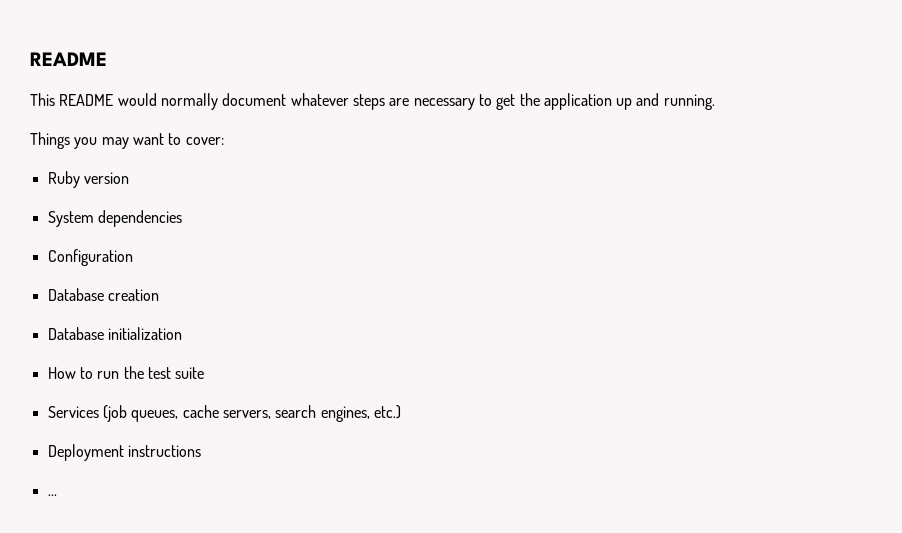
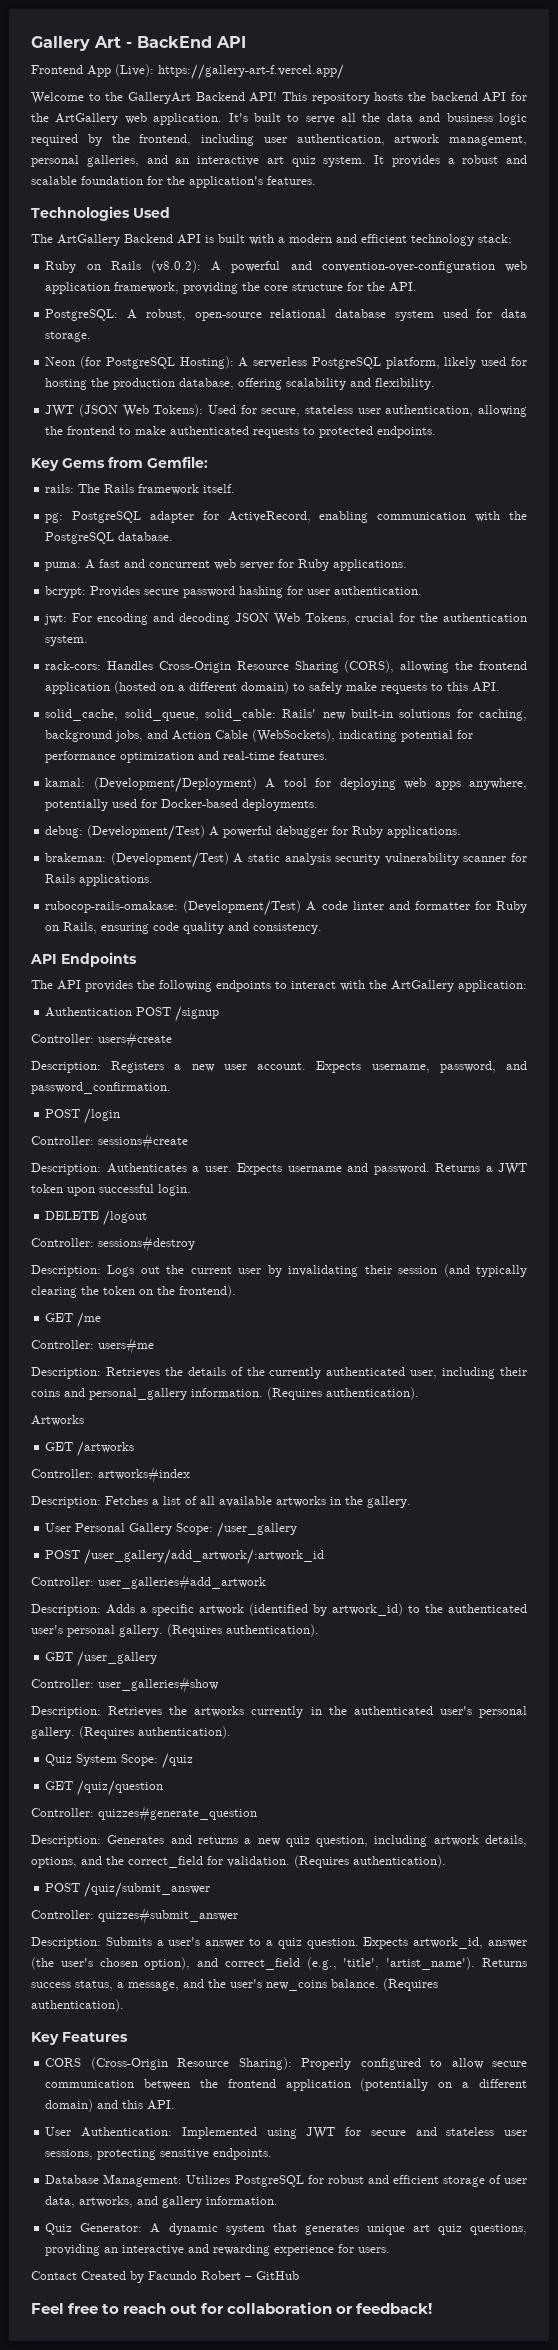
[30,52,107,66] [30,93,715,110] [30,132,224,149] [47,171,129,188] [47,210,182,227] [47,249,133,266] [47,288,159,301] [47,327,182,340] [47,366,205,379] [47,405,401,422] [47,444,201,461] [47,494,57,496] README // This README would normally document whatever steps are necessary to get the application up and running. // Things you may want to cover: // Ruby version // System dependencies // Configuration // Database creation // Database initialization // How to run the test suite // Services (job queues, cache servers, search engines, etc.) // Deployment instructions // ... -> [31,36,246,51] [31,64,344,80] [31,92,528,104] [31,113,527,125] [31,134,527,146] [31,155,527,167] [31,176,316,188] [31,206,170,221] [31,234,512,246] [45,260,527,273] [45,282,418,294] [45,309,528,321] [45,331,92,342] [45,356,527,369] [45,378,436,390] [45,404,527,417] [45,426,437,438] [31,456,208,471] [45,484,236,495] [45,511,527,523] [45,532,174,544] [45,559,408,571] [45,586,423,598] [44,613,528,625] [45,635,89,646] [45,660,527,673] [45,681,501,694] [45,709,527,721] [45,729,474,742] [45,751,329,763] [45,777,527,793] [45,799,319,811] [45,825,462,841] [45,852,527,868] [45,874,154,886] [45,900,527,916] [45,922,323,934] [30,952,137,967] [31,980,527,992] [45,1006,220,1022] [31,1031,172,1048] [31,1061,527,1073] [31,1082,171,1094] [45,1108,121,1124] [31,1133,188,1150] [31,1163,527,1175] [31,1184,191,1196] [45,1210,148,1226] [31,1235,195,1252] [31,1264,527,1277] [31,1285,236,1298] [45,1312,102,1328] [31,1337,154,1354] [31,1367,527,1379] [31,1387,419,1400] [31,1415,84,1426] [45,1441,135,1457] [31,1466,190,1483] [31,1496,411,1508] [45,1522,298,1538] [45,1549,325,1565] [31,1574,266,1591] [31,1603,527,1616] [31,1624,319,1637] [45,1651,158,1667] [31,1676,219,1693] [31,1706,527,1718] [31,1726,231,1739] [45,1753,194,1769] [45,1780,164,1796] [31,1805,257,1822] [31,1835,528,1847] [31,1855,446,1868] [45,1882,211,1898] [31,1907,238,1924] [31,1937,527,1949] [31,1957,527,1970] [31,1978,438,1991] [31,1999,124,2012] [31,2032,128,2045] [45,2057,527,2070] [45,2078,527,2091] [45,2099,176,2112] [45,2127,528,2139] [45,2148,273,2160] [45,2174,527,2187] [45,2196,279,2208] [45,2223,527,2235] [45,2244,391,2256] [31,2271,299,2283] [31,2302,433,2314] Gallery Art - BackEnd API // Frontend App (Live): https://gallery-art-f.vercel.app/ // Welcome to the GalleryArt Backend API! This repository hosts the backend API for the ArtGallery web application. It's built to serve all the data and business logic required by the frontend, including user authentication, artwork management, personal galleries, and an interactive art quiz system. It provides a robust and scalable foundation for the application's features. // Technologies Used // The ArtGallery Backend API is built with a modern and efficient technology stack: // Ruby on Rails (v8.0.2): A powerful and convention-over-configuration web application framework, providing the core structure for the API. // PostgreSQL: A robust, open-source relational database system used for data storage. // Neon (for PostgreSQL Hosting): A serverless PostgreSQL platform, likely used for hosting the production database, offering scalability and flexibility. // JWT (JSON Web Tokens): Used for secure, stateless user authentication, allowing the frontend to make authenticated requests to protected endpoints. // Key Gems from Gemfile: // rails: The Rails framework itself. // pg: PostgreSQL adapter for ActiveRecord, enabling communication with the PostgreSQL database. // puma: A fast and concurrent web server for Ruby applications. // bcrypt: Provides secure password hashing for user authentication. // jwt: For encoding and decoding JSON Web Tokens, crucial for the authentication system. // rack-cors: Handles Cross-Origin Resource Sharing (CORS), allowing the frontend application (hosted on a different domain) to safely make requests to this API. // solid_cache, solid_queue, solid_cable: Rails' new built-in solutions for caching, background jobs, and Action Cable (WebSockets), indicating potential for performance optimization and real-time features. // kamal: (Development/Deployment) A tool for deploying web apps anywhere, potentially used for Docker-based deployments. // debug: (Development/Test) A powerful debugger for Ruby applications. // brakeman: (Development/Test) A static analysis security vulnerability scanner for Rails applications. // rubocop-rails-omakase: (Development/Test) A code linter and formatter for Ruby on Rails, ensuring code quality and consistency. // API Endpoints // The API provides the following endpoints to interact with the ArtGallery application: // Authentication POST /signup // Controller: users#create // Description: Registers a new user account. Expects username, password, and password_confirmation. // POST /login // Controller: sessions#create // Description: Authenticates a user. Expects username and password. Returns a JWT token upon successful login. // DELETE /logout // Controller: sessions#destroy // Description: Logs out the current user by invalidating their session (and typically clearing the token on the frontend). // GET /me // Controller: users#me // Description: Retrieves the details of the currently authenticated user, including their coins and personal_gallery information. (Requires authentication). // Artworks // GET /artworks // Controller: artworks#index // Description: Fetches a list of all available artworks in the gallery. // User Personal Gallery Scope: /user_gallery // POST /user_gallery/add_artwork/:artwork_id // Controller: user_galleries#add_artwork // Description: Adds a specific artwork (identified by artwork_id) to the authenticated user's personal gallery. (Requires authentication). // GET /user_gallery // Controller: user_galleries#show // Description: Retrieves the artworks currently in the authenticated user's personal gallery. (Requires authentication). // Quiz System Scope: /quiz // GET /quiz/question // Controller: quizzes#generate_question // Description: Generates and returns a new quiz question, including artwork details, options, and the correct_field for validation. (Requires authentication). // POST /quiz/submit_answer // Controller: quizzes#submit_answer // Description: Submits a user's answer to a quiz question. Expects artwork_id, answer (the user's chosen option), and correct_field (e.g., 'title', 'artist_name'). Returns success status, a message, and the user's new_coins balance. (Requires authentication). // Key Features // CORS (Cross-Origin Resource Sharing): Properly configured to allow secure communication between the frontend application (potentially on a different domain) and this API. // User Authentication: Implemented using JWT for secure and stateless user sessions, protecting sensitive endpoints. // Database Management: Utilizes PostgreSQL for robust and efficient storage of user data, artworks, and gallery information. // Quiz Generator: A dynamic system that generates unique art quiz questions, providing an interactive and rewarding experience for users. // Contact Created by Facundo Robert – GitHub // Feel free to reach out for collaboration or feedback!

